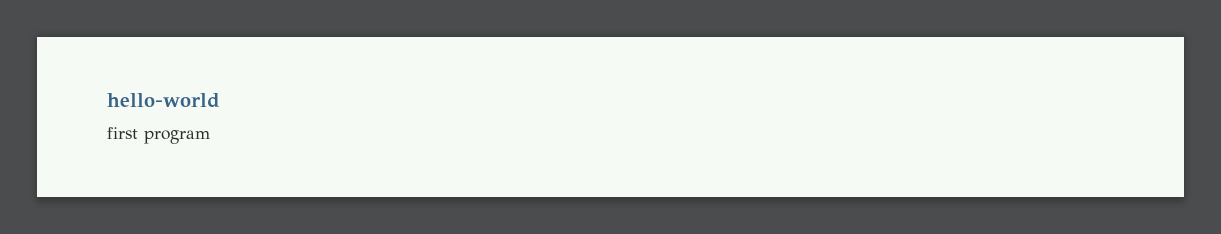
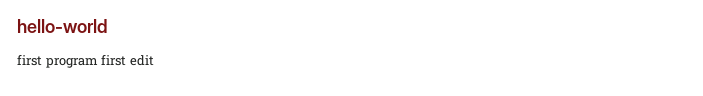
(210, 137) none -> [101,54,154,66] first edit

